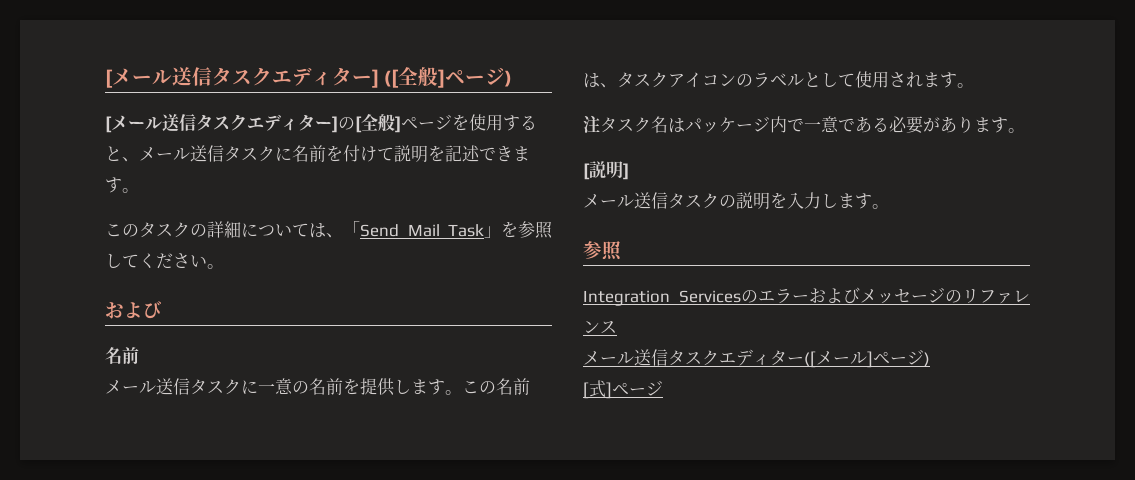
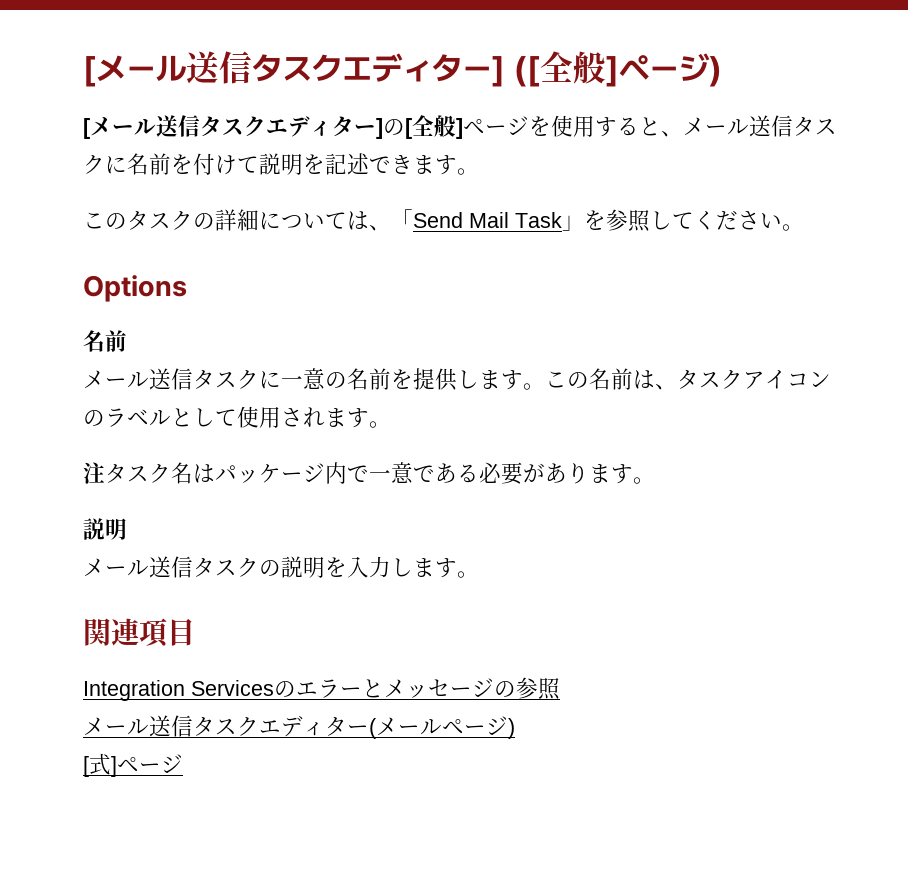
[105,301,162,319] および -> [83,275,187,302] Options
[583,161,629,180] [説明] -> [83,518,127,540] 説明
[583,241,622,261] 参照 -> [83,618,195,647] 関連項目
[809,287,860,304] および -> [362,679,384,698] と
[962,289,1030,304] [583,321,617,334] [583,349,873,368] リファレンス // メール送信タスクエディター([メール] -> [516,677,560,700] [83,715,442,739] 参照 // メール送信タスクエディター(メール

